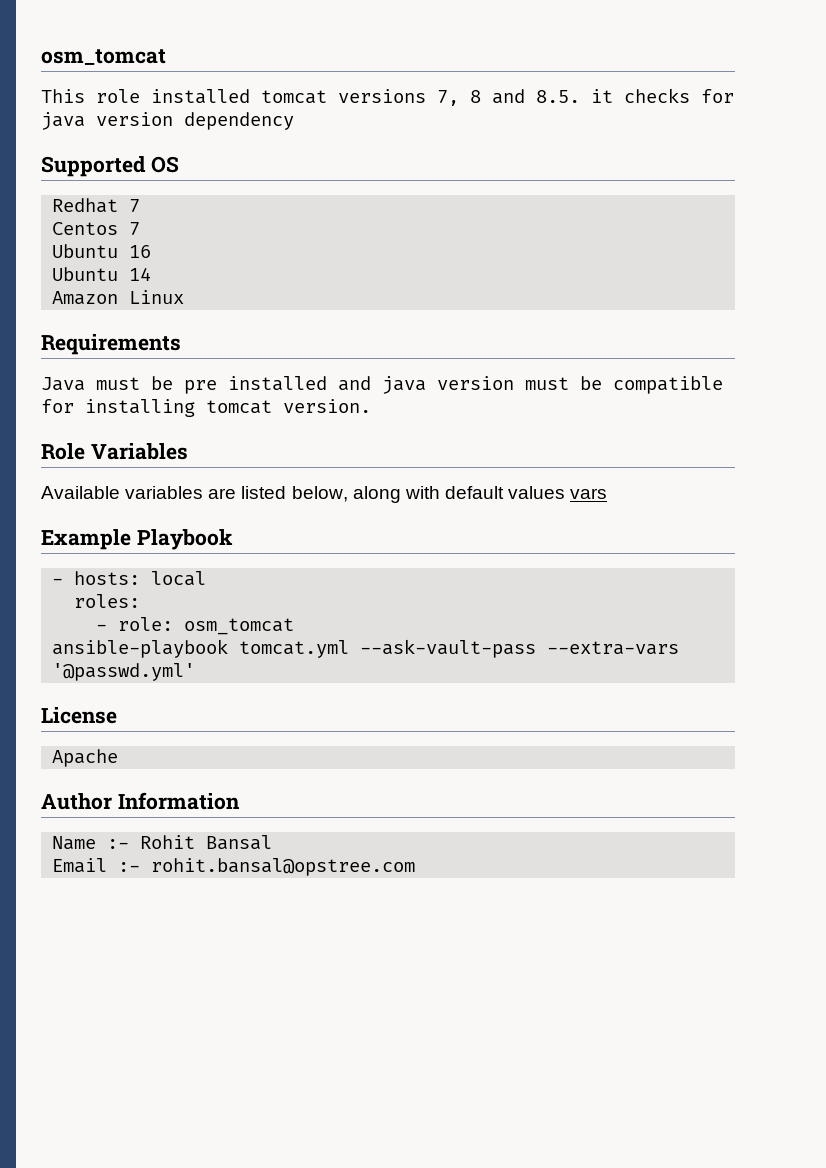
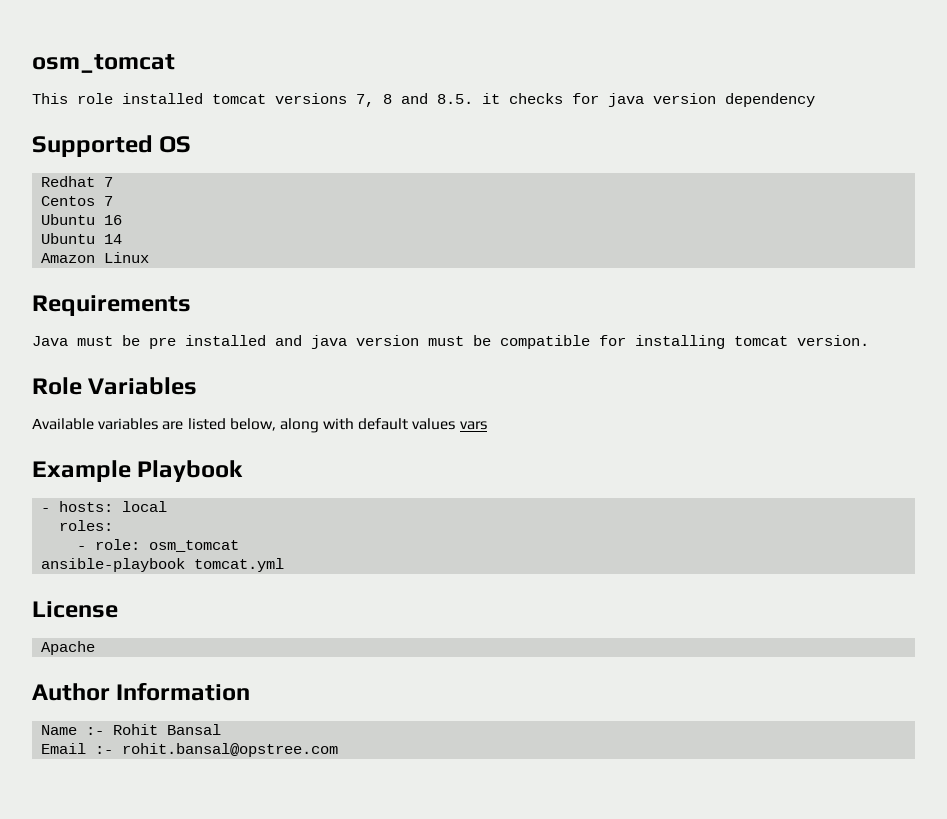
[360,639,680,658] [52,663,196,681] --ask-vault-pass --extra-vars '@passwd.yml' -> (285, 565) none

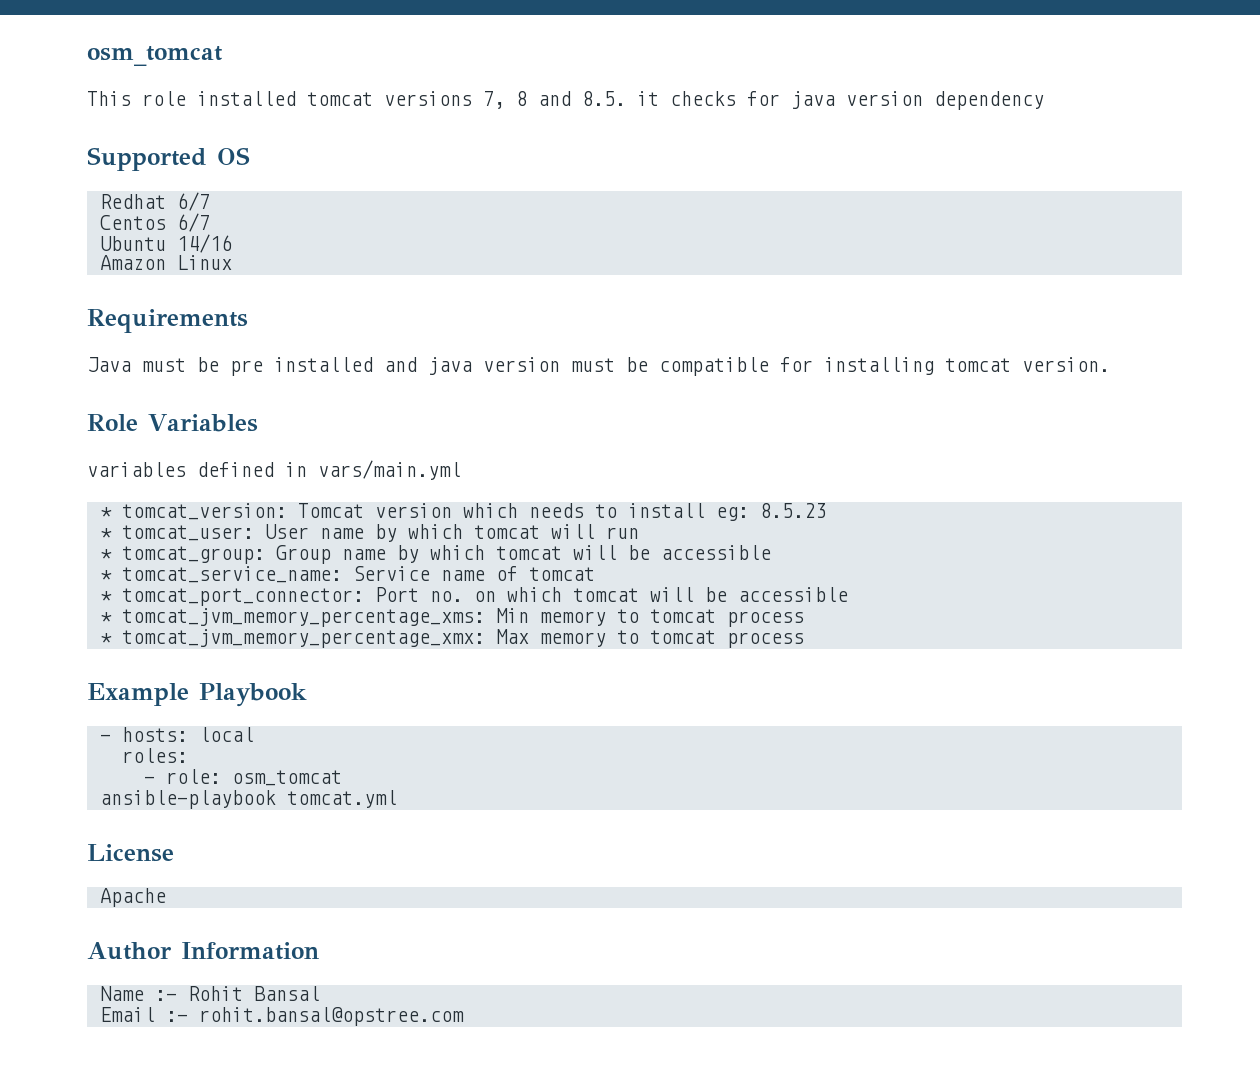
[104,177,114,187] 7 -> [176,192,210,211] 6/7
[104,196,114,206] [41,214,123,225] [41,233,123,244] 7 // Ubuntu 16 // Ubuntu 14 -> [176,213,210,232] [99,234,232,253] 6/7 // Ubuntu 14/16
[32,418,487,433] Available variables are listed below, along with default values vars -> [87,460,461,480] [99,503,826,521] [99,524,639,542] [99,545,771,564] [99,566,595,583] [99,587,848,606] [99,608,804,627] [99,629,804,648] variables defined in vars/main.yml // * tomcat_version: Tomcat version which needs to install eg: 8.5.23 // * tomcat_user: User name by which tomcat will run // * tomcat_group: Group name by which tomcat will be accessible // * tomcat_service_name: Service name of tomcat // * tomcat_port_connector: Port no. on which tomcat will be accessible // * tomcat_jvm_memory_percentage_xms: Min memory to tomcat process // * tomcat_jvm_memory_percentage_xmx: Max memory to tomcat process

